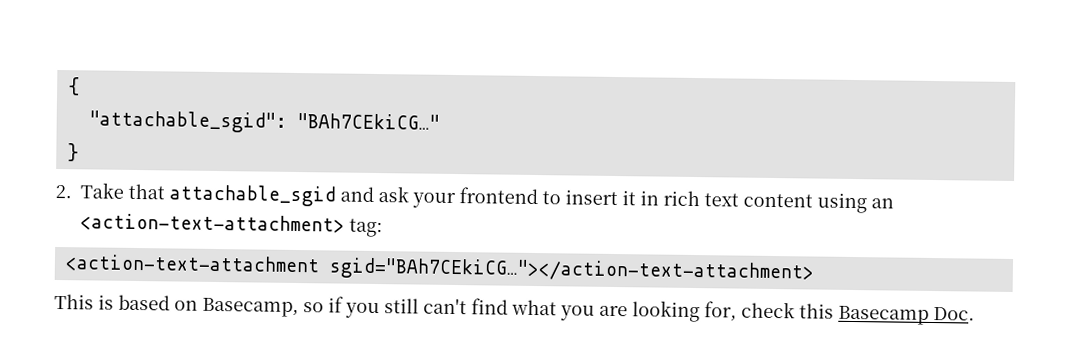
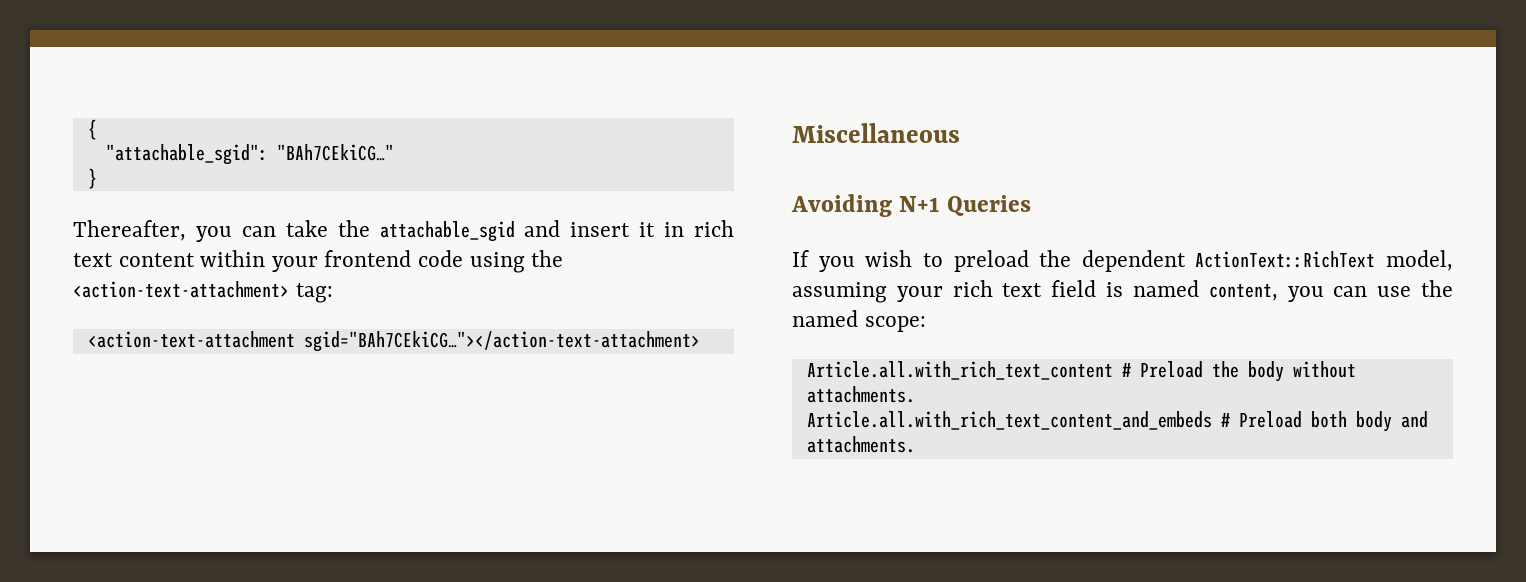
[55,182,561,209] 2. Take that attachable_sgid and ask your frontend to -> [73,220,561,242] Thereafter, you can take the attachable_sgid and
[817,192,894,214] [80,213,383,238] [64,254,814,284] [54,293,975,325] using an <action-text-attachment> tag: // <action-text-attachment sgid="BAh7CEkiCG…"></action-text-attachment> // This is based on Basecamp, so if you still can't find what you are looking for, check this Basecamp Doc. -> [200,250,564,273] [73,281,333,303] [87,331,700,352] [792,123,960,143] [791,194,1032,217] [792,250,1453,272] [792,280,1453,303] [792,310,926,332] [806,361,1356,382] [806,386,915,403] [806,411,1428,432] [806,436,915,453] within your frontend code using the <action-text-attachment> tag: // <action-text-attachment sgid="BAh7CEkiCG…"></action-text-attachment> // Miscellaneous // Avoiding N+1 Queries // If you wish to preload the dependent ActionText::RichText model, assuming your rich text field is named content, you can use the named scope: // Article.all.with_rich_text_content # Preload the body without attachments. // Article.all.with_rich_text_content_and_embeds # Preload both body and attachments.

